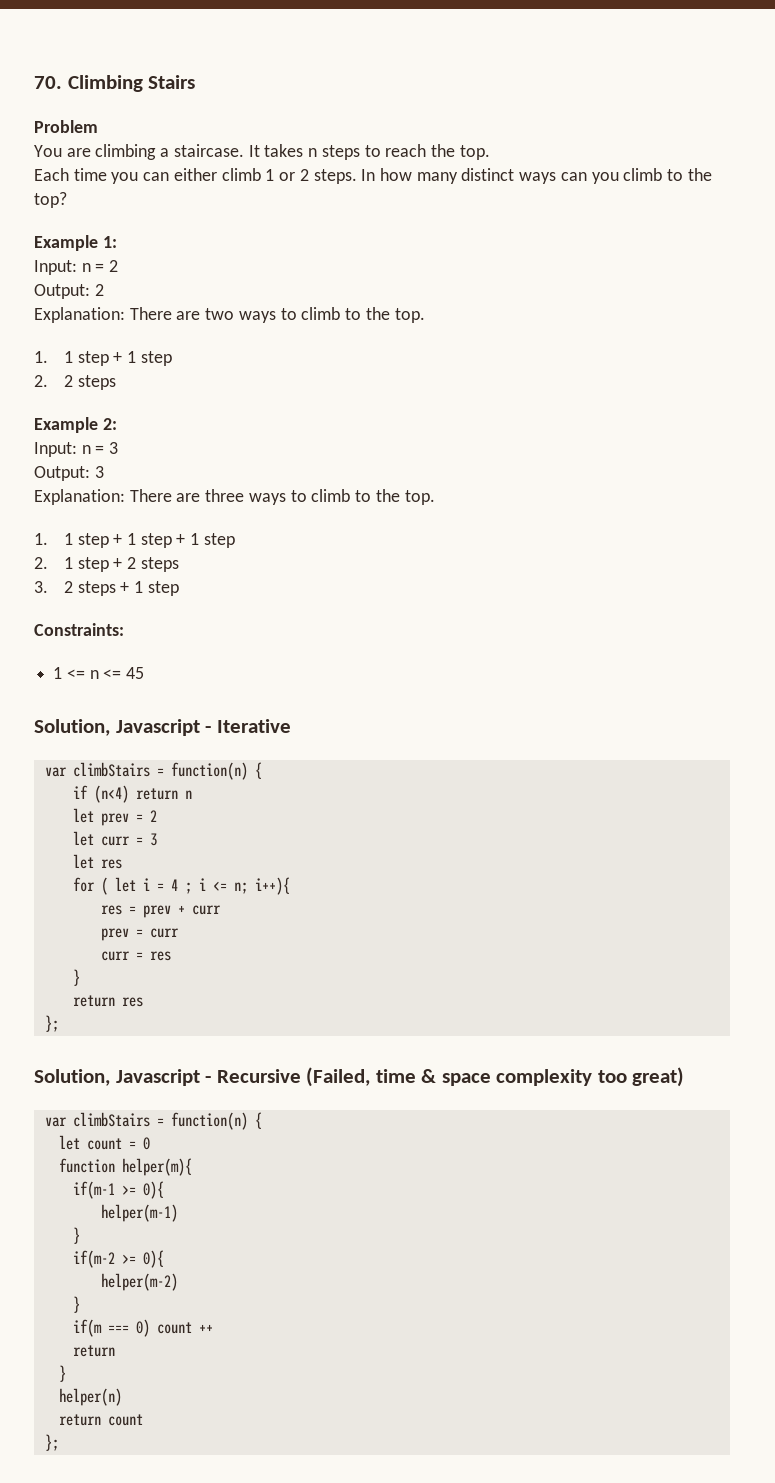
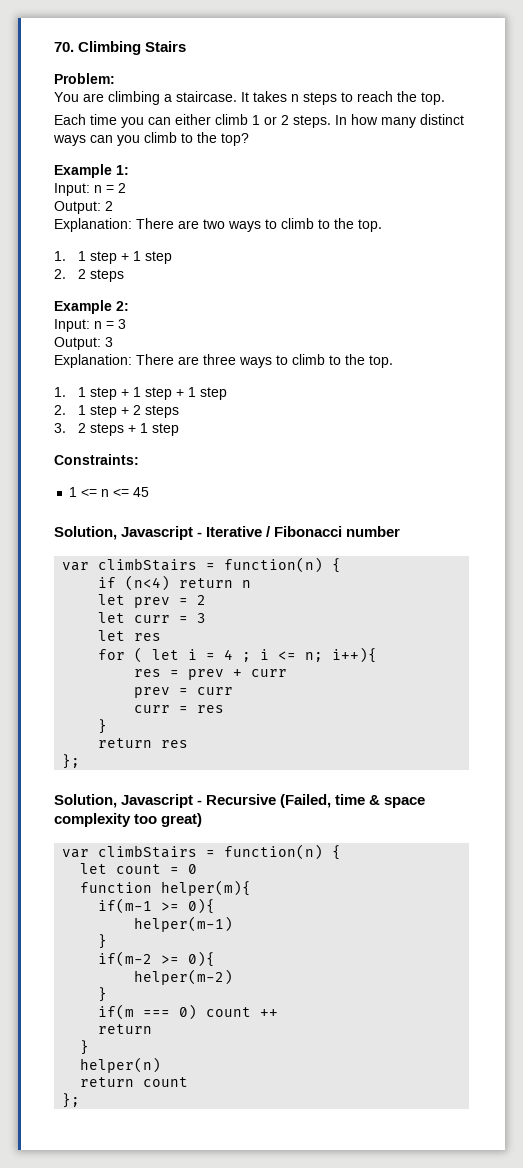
[34,120,98,133] Problem -> [54,73,115,84] Problem:
(291, 726) none -> [266,526,401,537] / Fibonacci number

